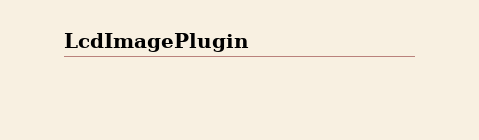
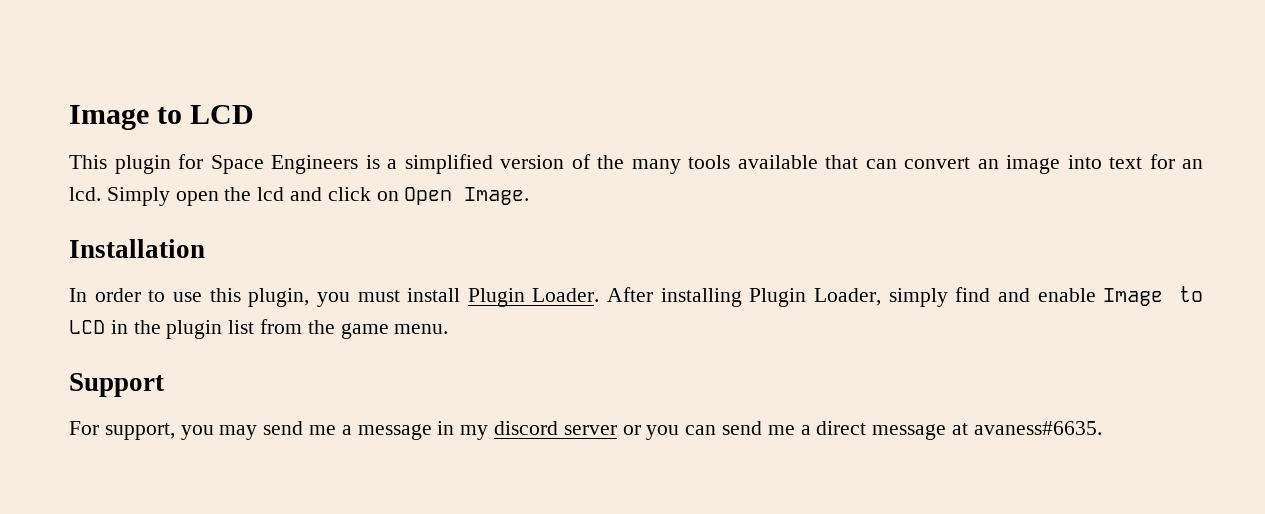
[64,33,249,52] LcdImagePlugin -> [69,105,255,130] [69,154,1203,174] [69,187,530,206] [69,239,205,258] [69,286,1203,307] [69,319,449,339] [69,373,164,397] [69,421,1102,440] Image to LCD // This plugin for Space Engineers is a simplified version of the many tools available that can convert an image into text for an lcd. Simply open the lcd and click on Open Image. // Installation // In order to use this plugin, you must install Plugin Loader. After installing Plugin Loader, simply find and enable Image to LCD in the plugin list from the game menu. // Support // For support, you may send me a message in my discord server or you can send me a direct message at avaness#6635.

